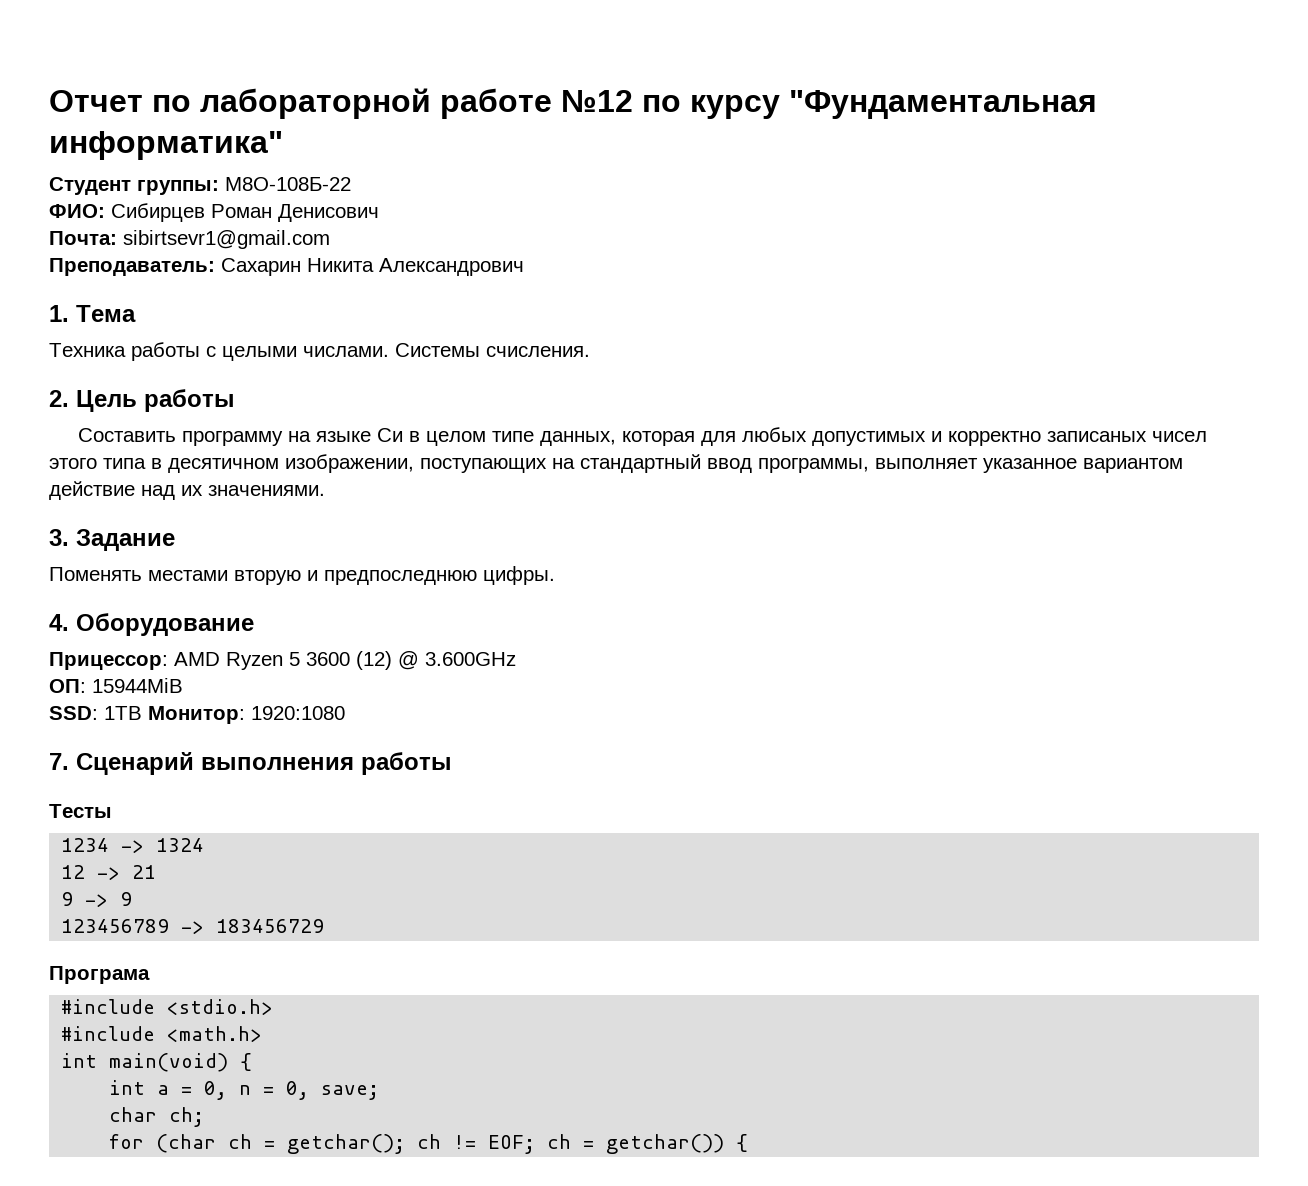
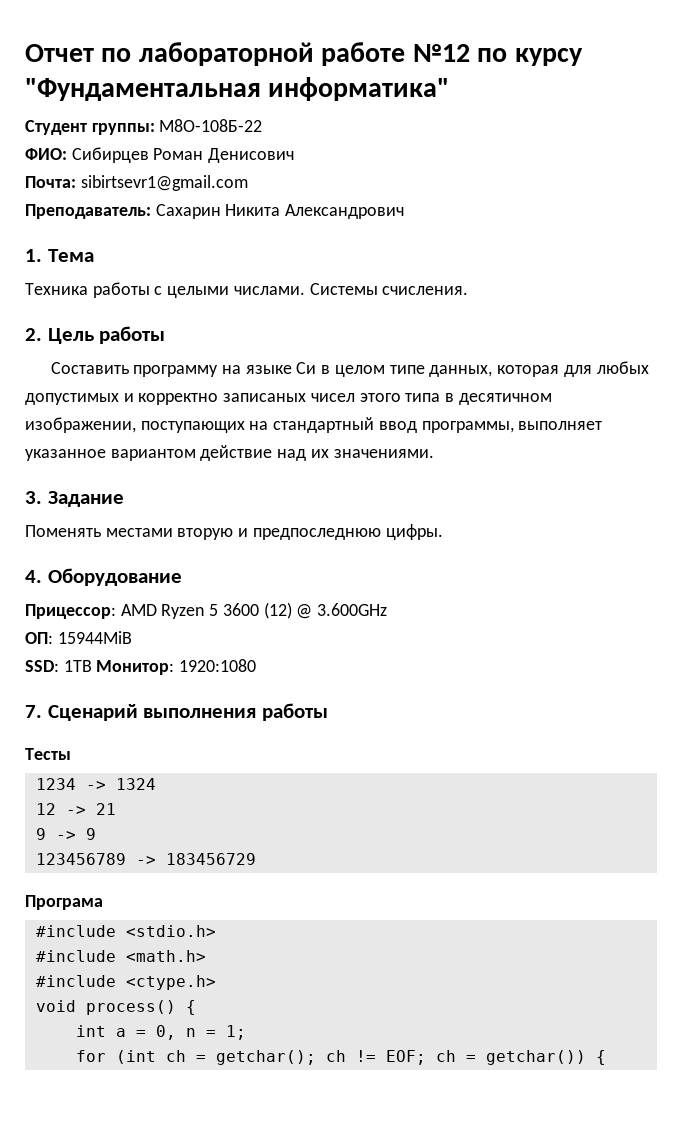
[61,1053,229,1072] int main(void) -> [35,975,216,990] [35,1000,176,1015] #include <ctype.h> // void process()
[286,1081,380,1100] [109,1107,205,1127] 0, save; // char ch; -> [225,1025,246,1040] 1;
[156,1134,217,1153] (char -> [115,1050,156,1064] (int

